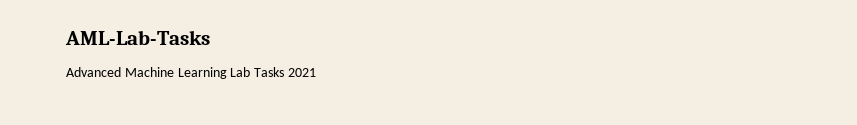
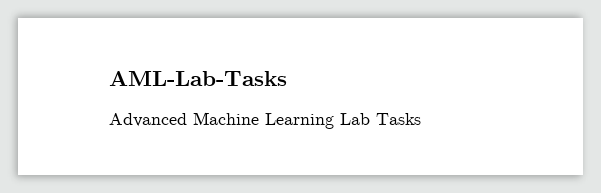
[287,68,316,77] 2021 -> (421, 119) none

